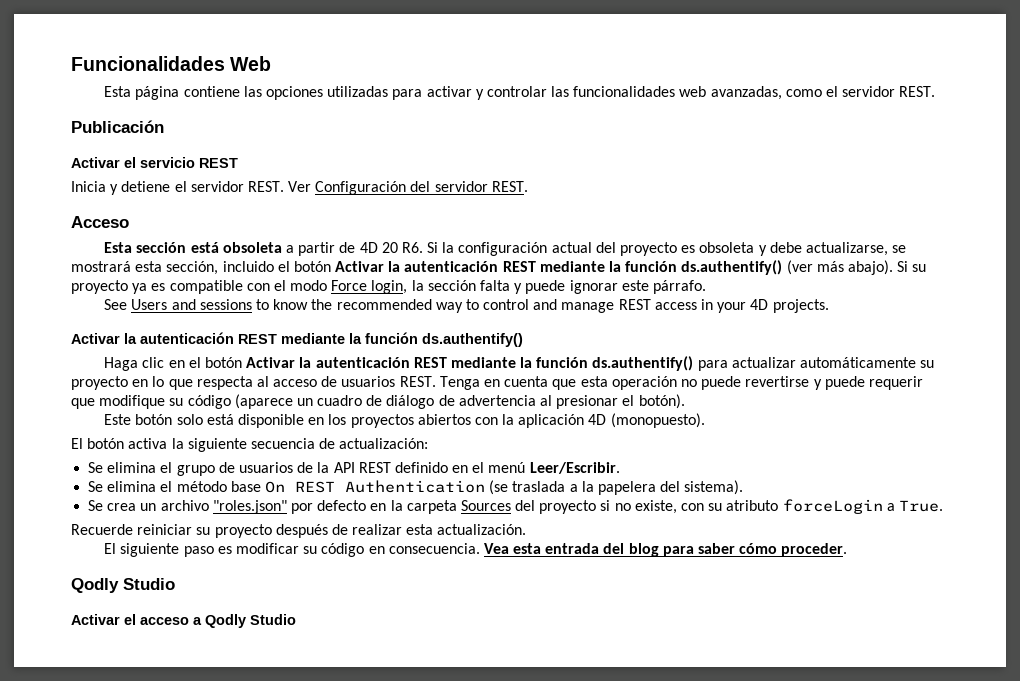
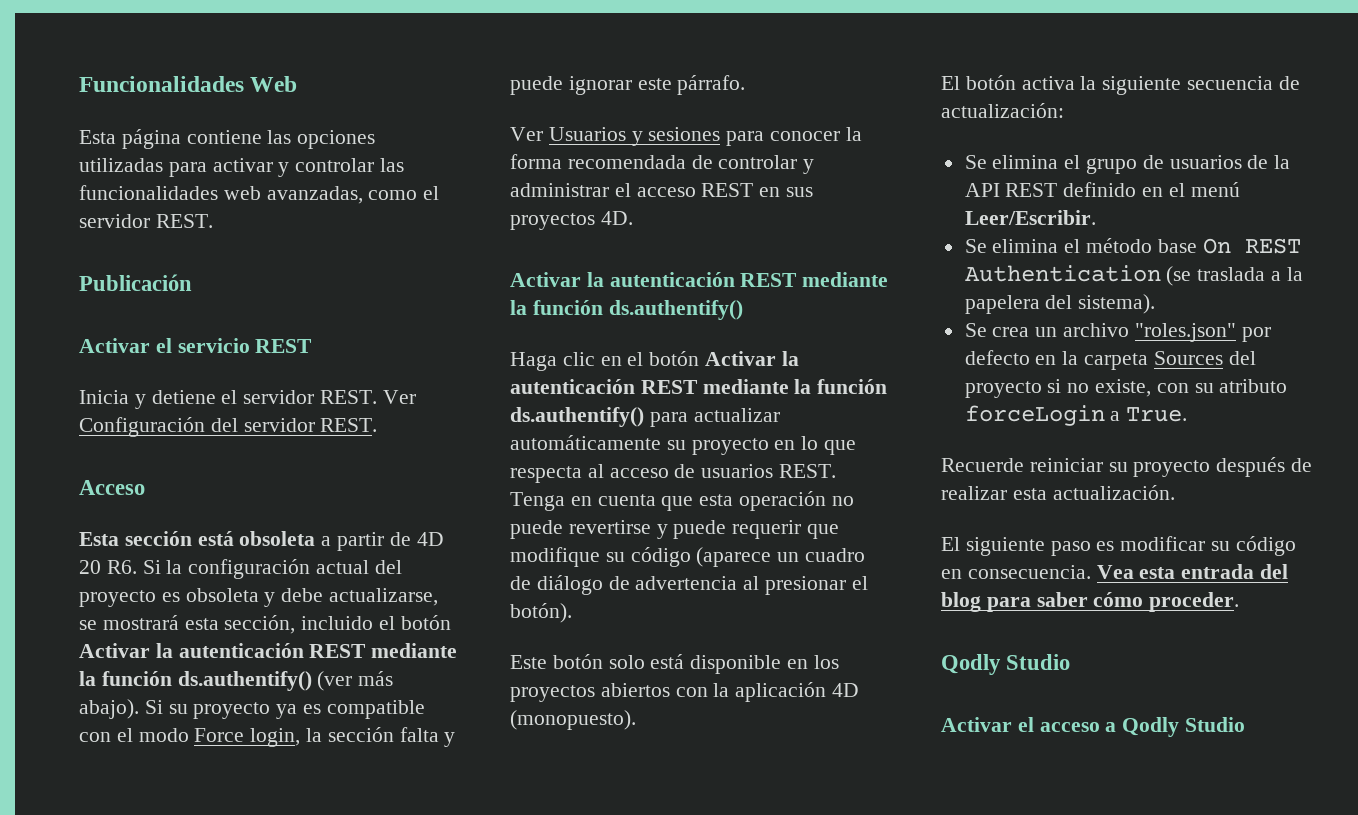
[104,299,829,313] See Users and sessions to know the recommended way to control and manage REST access in your 4D projects. -> [510,127,862,146] [510,154,815,174] [510,183,814,197] [510,211,633,230] Ver Usuarios y sesiones para conocer la forma recomendada de controlar y administrar el acceso REST en sus proyectos 4D.

